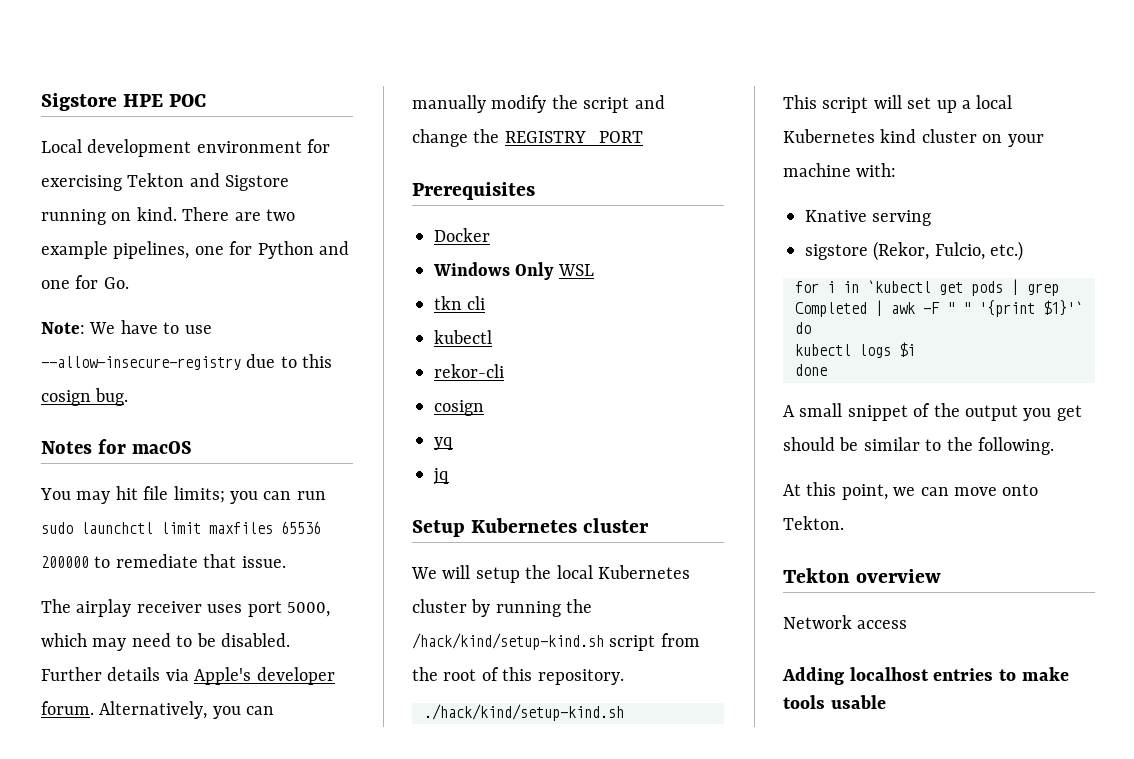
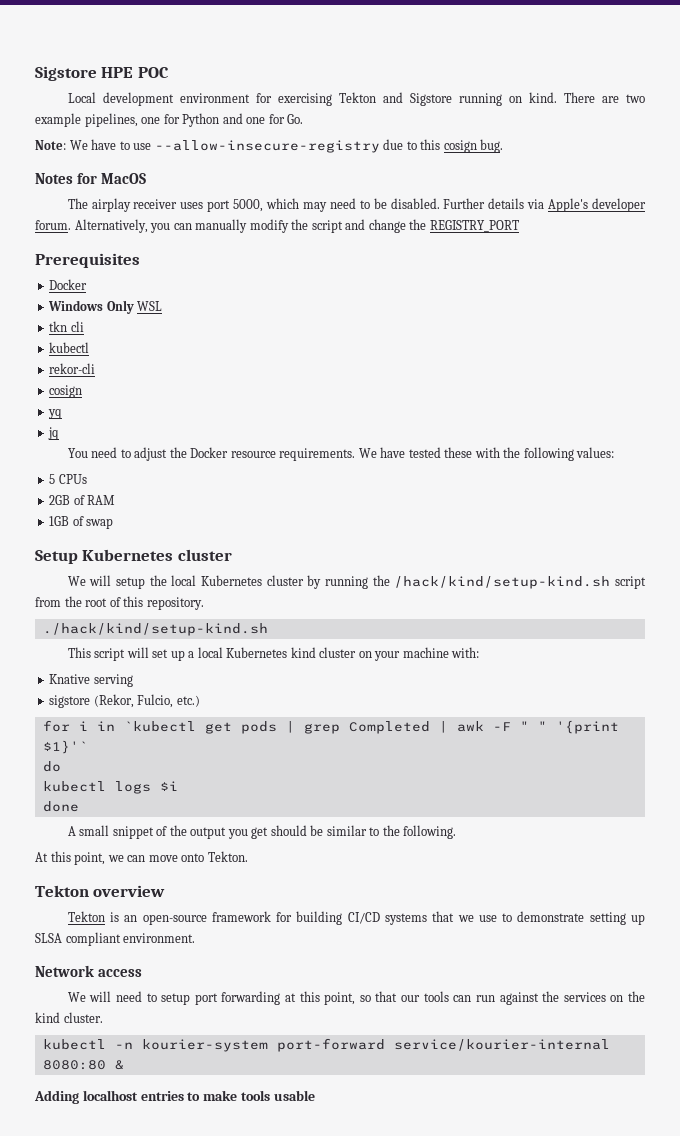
[131,441,192,454] [40,486,326,504] [41,521,321,534] [41,554,286,568] macOS // You may hit file limits; you can run sudo launchctl limit maxfiles 65536 200000 to remediate that issue. -> [101,173,147,184] MacOS
(449, 476) none -> [67,447,615,461] [49,474,87,484] [49,495,116,505] [49,516,114,529] // You need to adjust the Docker resource requirements. We have tested these with the following values: // 5 CPUs // 2GB of RAM // 1GB of swap
[783,615,908,629] Network access -> [67,911,645,925] [35,932,196,946] [35,965,143,977] [67,991,645,1005] [35,1012,103,1023] [42,1038,610,1052] [42,1060,124,1070] Tekton is an open-source framework for building CI/CD systems that we use to demonstrate setting up SLSA compliant environment. // Network access // We will need to setup port forwarding at this point, so that our tools can run against the services on the kind cluster. // kubectl -n kourier-system port-forward service/kourier-internal 8080:80 &

